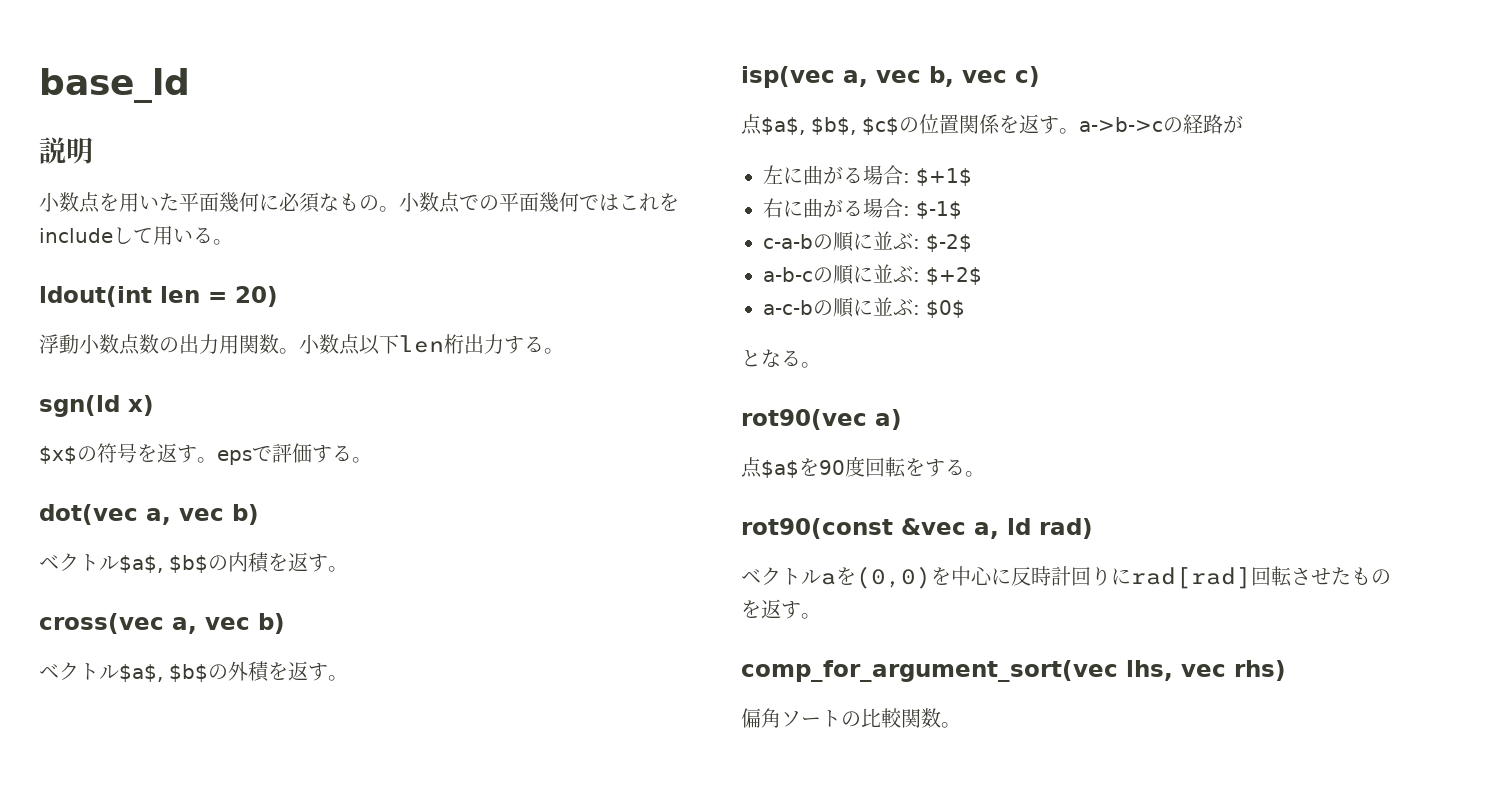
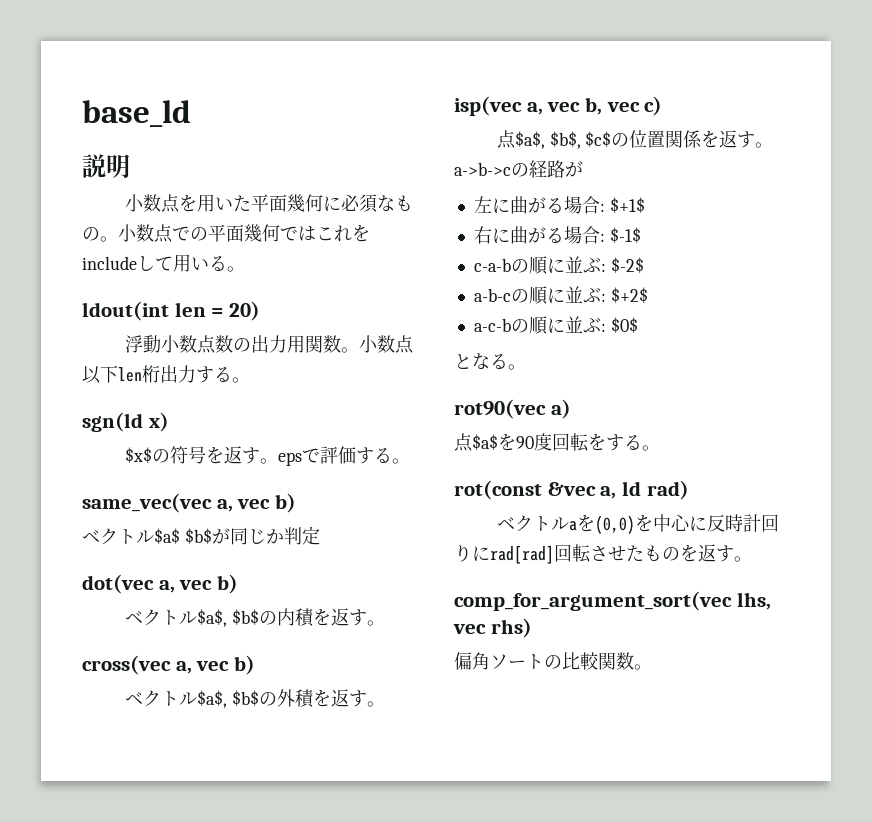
(372, 460) none -> [82,493,297,513] [82,526,320,545] // same_vec(vec a, vec b) // ベクトル$a$ $b$が同じか判定
[741,518,893,539] rot90(const -> [454,480,542,500] rot(const

